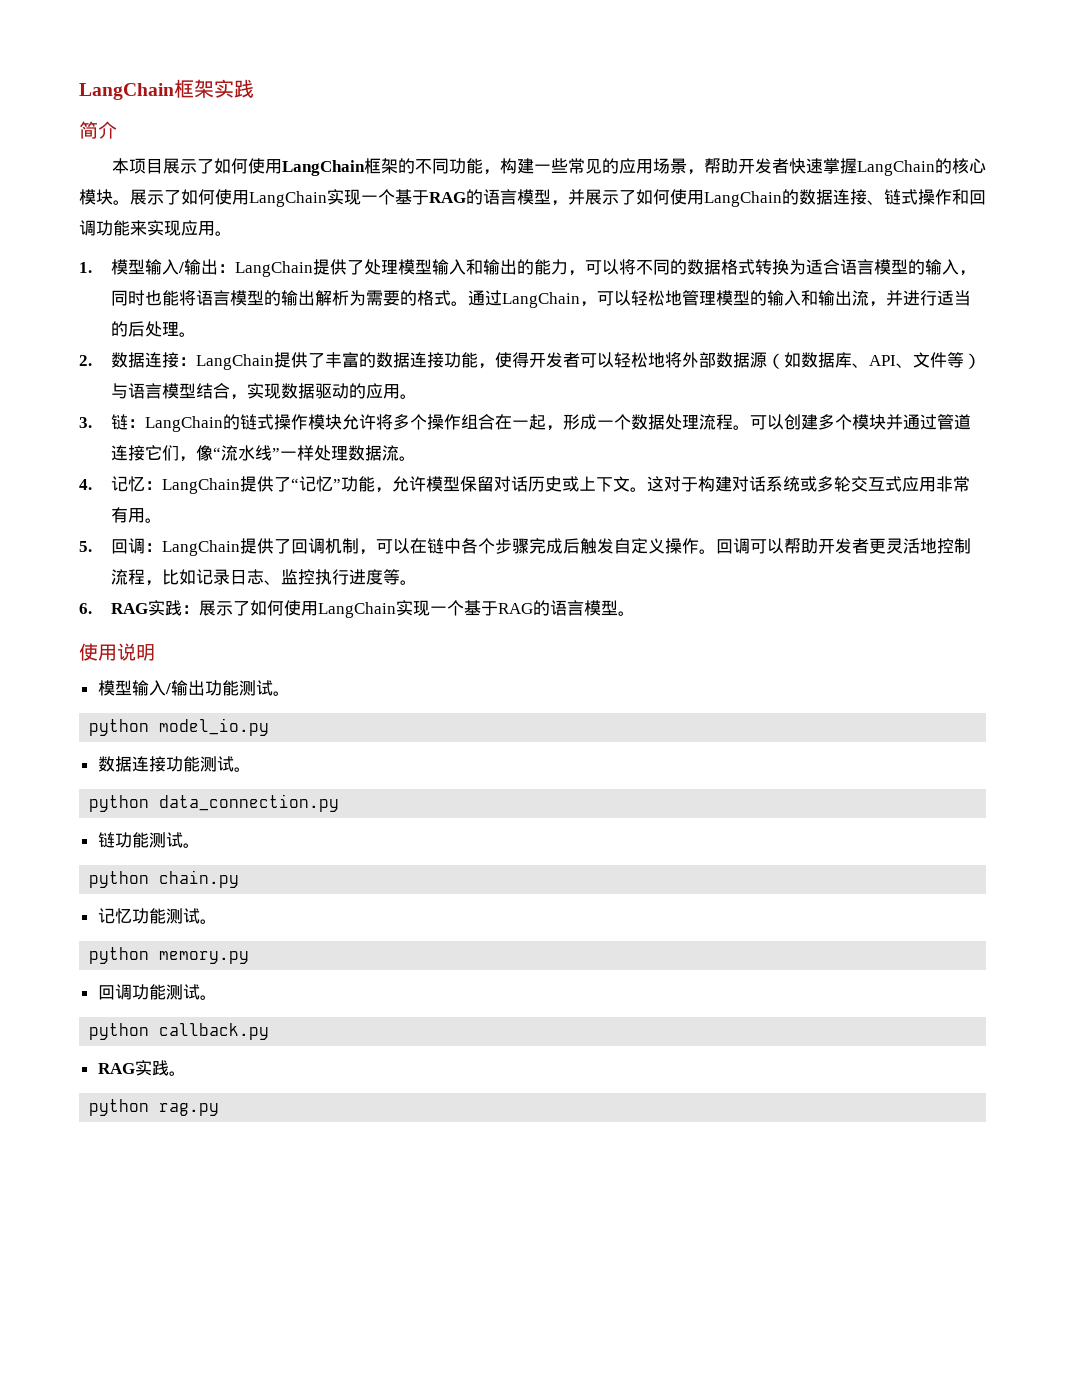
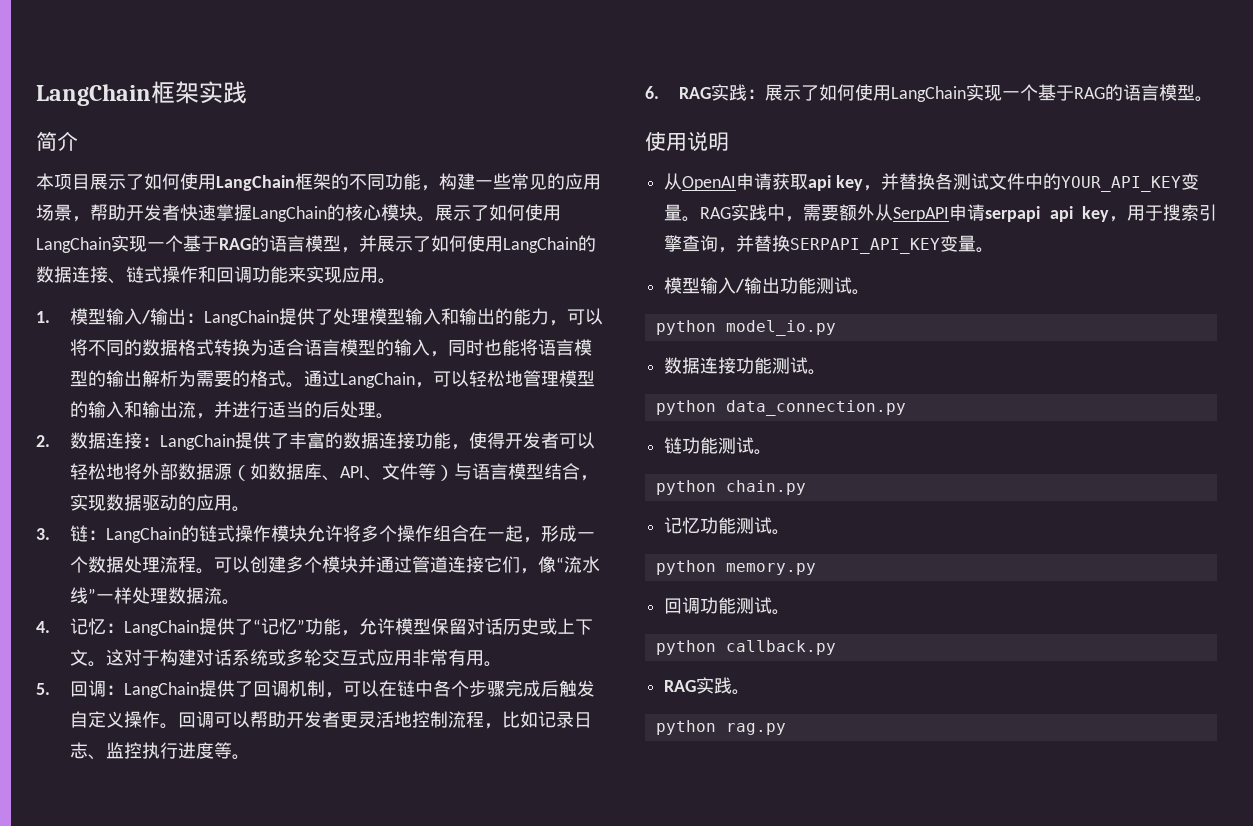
(155, 652) none -> [664,173,1199,192] [664,204,1217,222] [664,235,995,254] // 从OpenAI申请获取api key，并替换各测试文件中的YOUR_API_KEY变量。RAG实践中，需要额外从SerpAPI申请serpapi api key，用于搜索引擎查询，并替换SERPAPI_API_KEY变量。

